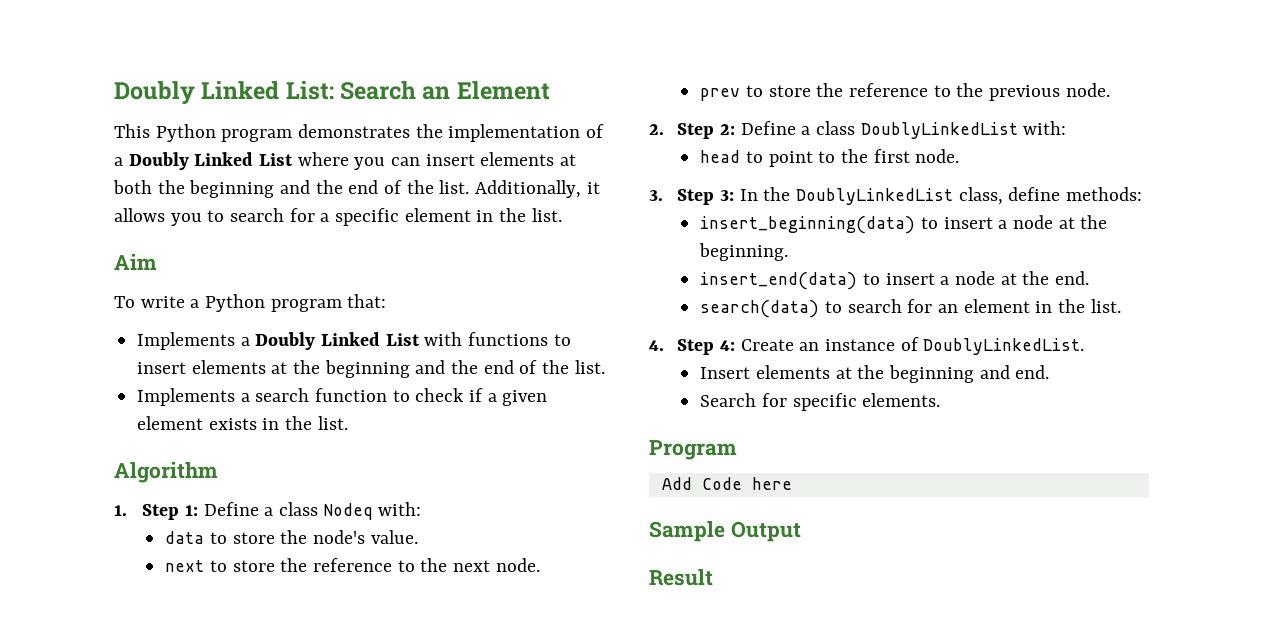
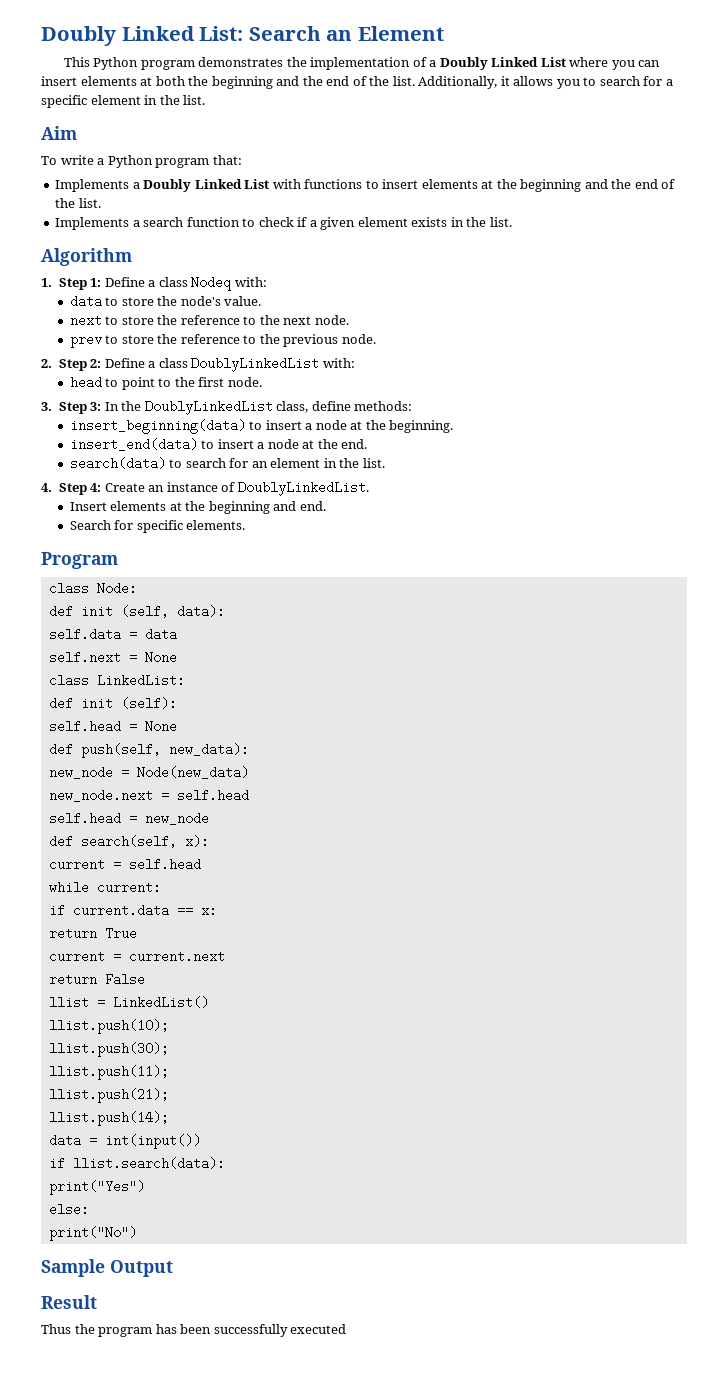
[661,477,792,490] [649,521,801,542] [649,569,713,586] Add Code here // Sample Output // Result -> [48,582,137,595] [48,605,225,618] [48,628,177,641] [48,651,177,664] [48,674,185,687] [48,697,177,710] [48,720,177,733] [48,743,249,758] [48,766,249,779] [48,789,249,802] [48,812,209,825] [48,835,209,848] [48,858,201,871] [48,881,161,894] [48,904,217,917] [48,927,137,940] [48,950,225,963] [48,973,145,986] [48,996,209,1009] [48,1019,169,1034] [48,1042,169,1057] [48,1065,169,1080] [48,1088,169,1103] [48,1111,169,1126] [48,1134,201,1149] [48,1157,225,1170] [48,1180,145,1195] [48,1203,89,1216] [48,1226,137,1241] [41,1259,173,1277] [41,1295,97,1309] [41,1324,347,1337] class Node: // def init (self, data): // self.data = data // self.next = None // class LinkedList: // def init (self): // self.head = None // def push(self, new_data): // new_node = Node(new_data) // new_node.next = self.head // self.head = new_node // def search(self, x): // current = self.head // while current: // if current.data == x: // return True // current = current.next // return False // llist = LinkedList() // llist.push(10); // llist.push(30); // llist.push(11); // llist.push(21); // llist.push(14); // data = int(input()) // if llist.search(data): // print("Yes") // else: // print("No") // Sample Output // Result // Thus the program has been successfully executed

